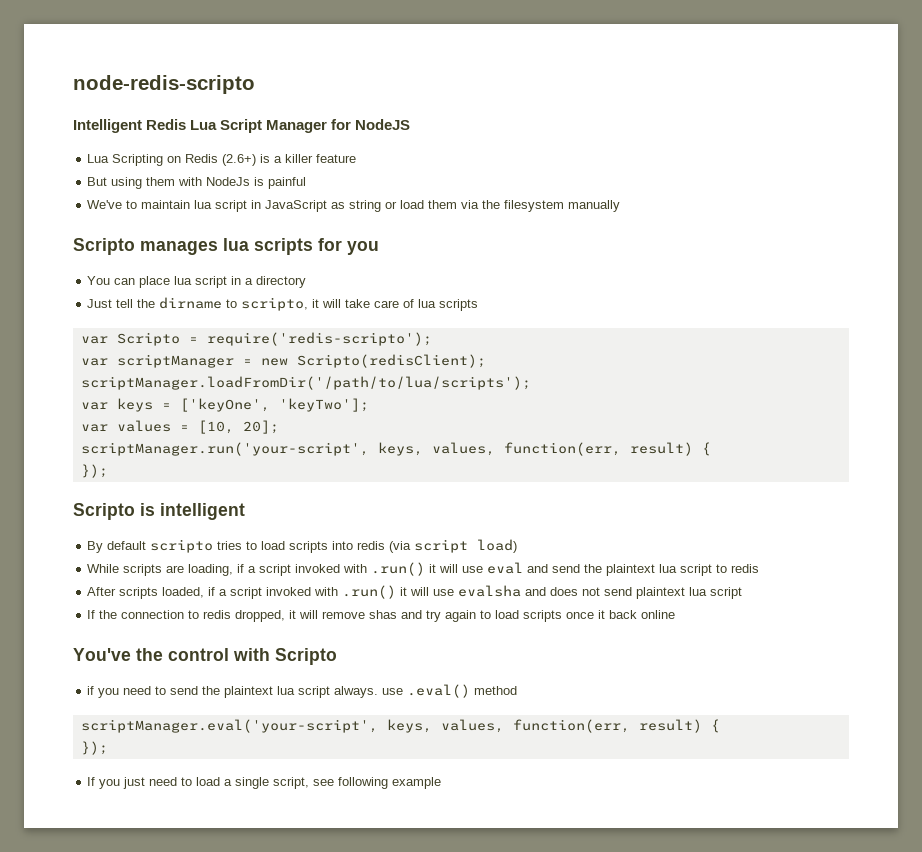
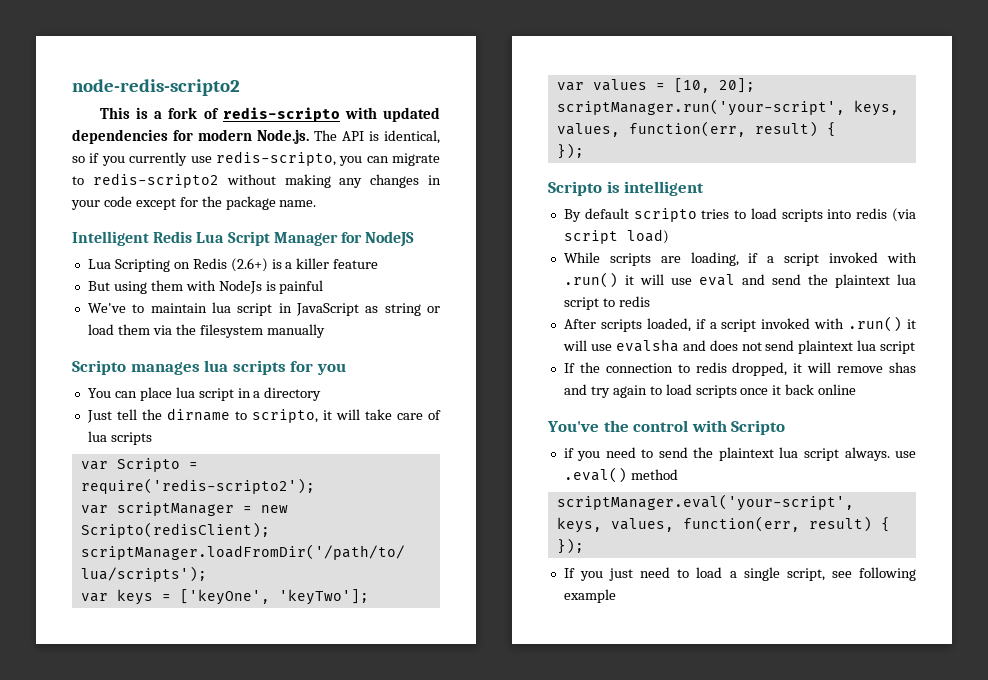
[73,75,255,94] node-redis-scripto -> [72,79,240,96] [99,107,440,122] [72,129,440,144] [72,151,440,166] [72,173,441,188] [71,196,317,210] node-redis-scripto2 // This is a fork of redis-scripto with updated dependencies for modern Node.js. The API is identical, so if you currently use redis-scripto, you can migrate to redis-scripto2 without making any changes in your code except for the package name.
[206,332,432,346] require('redis-scripto'); -> [80,478,315,494] require('redis-scripto2');

